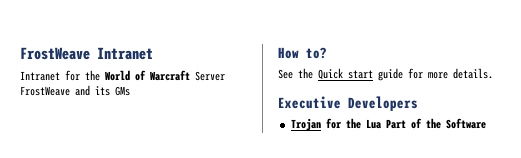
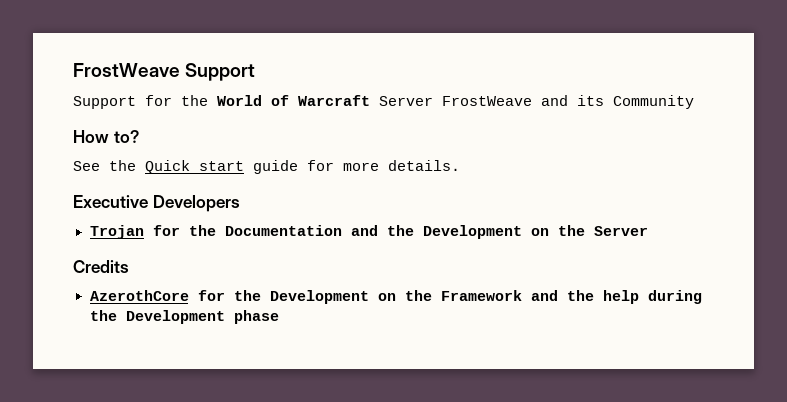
[20,47,153,60] [20,71,60,81] FrostWeave Intranet // Intranet -> [73,63,256,81] [73,96,136,109] FrostWeave Support // Support
[115,86,130,96] GMs -> [613,95,694,109] Community
[365,118,486,129] Lua Part of the Software -> [224,225,648,239] [73,260,129,273] [89,290,702,304] [89,310,279,324] Documentation and the Development on the Server // Credits // AzerothCore for the Development on the Framework and the help during the Development phase

